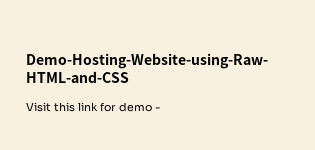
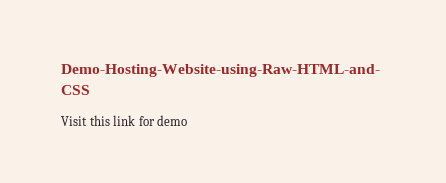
[155,107,161,111] - -> (188, 120) none

